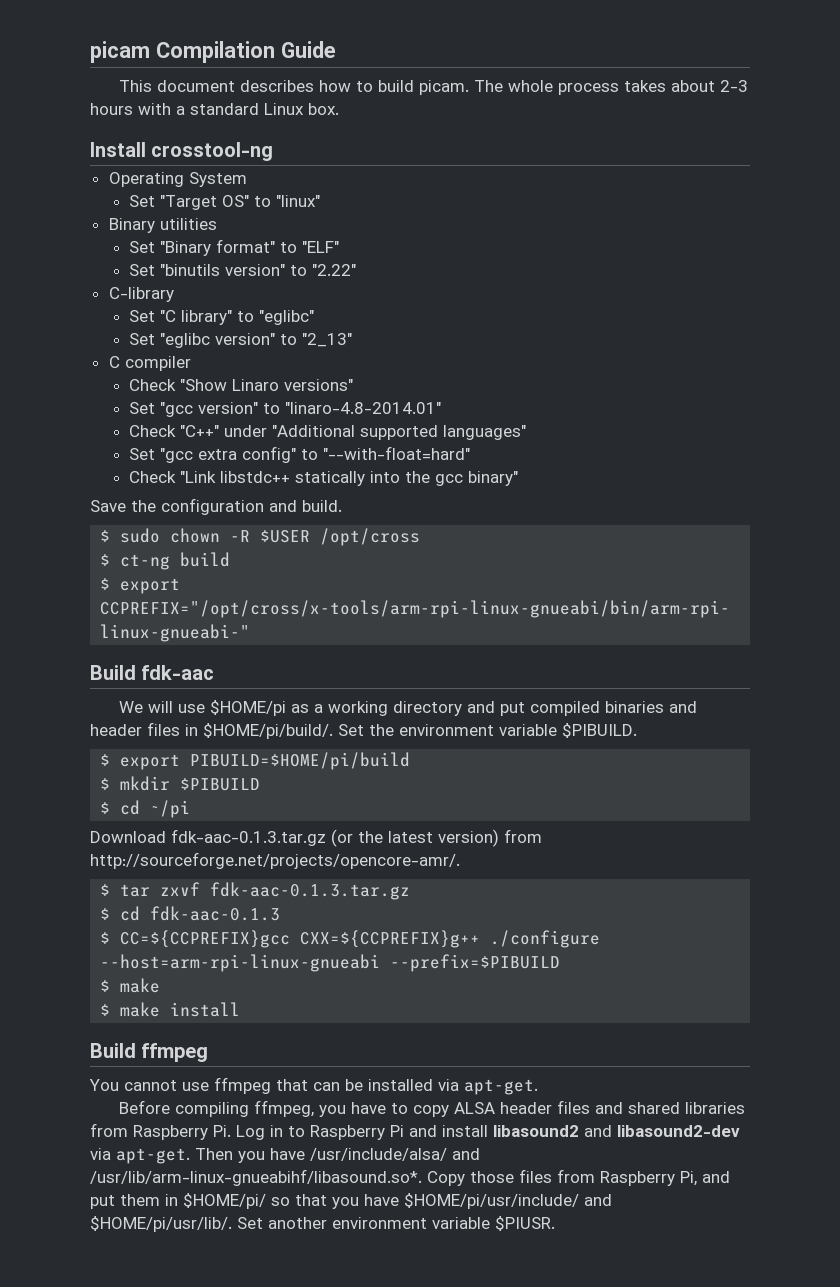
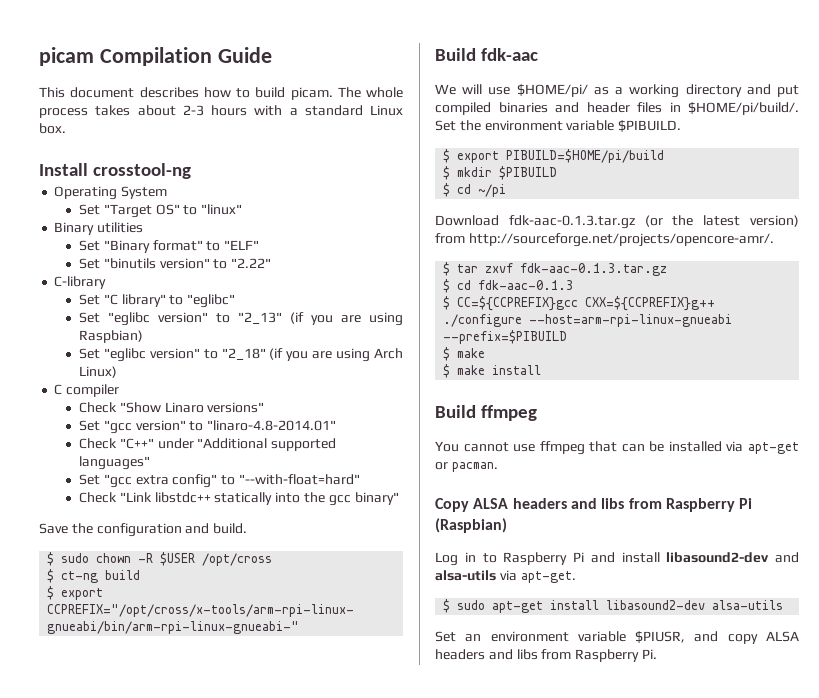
(353, 340) none -> [290,312,403,326] [79,330,144,343] [79,348,404,362] [79,366,118,378] (if you are using Raspbian) // Set "eglibc version" to "2_18" (if you are using Arch Linux)
[210,700,287,716] $HOME/pi -> [516,84,588,97] $HOME/pi/
[464,1079,538,1095] [119,1100,746,1117] [90,1123,231,1140] apt-get. // Before compiling ffmpeg, you have to copy ALSA header files and shared libraries from Raspberry Pi. -> [748,442,799,454] [435,462,498,472] [435,498,753,512] [435,518,507,533] apt-get or pacman. // Copy ALSA headers and libs from Raspberry Pi (Raspbian) //
[493,1125,740,1137] [90,1148,480,1164] [90,1169,730,1186] [90,1193,612,1209] [90,1216,555,1232] libasound2 and libasound2-dev via apt-get. Then you have /usr/include/alsa/ and /usr/lib/arm-linux-gnueabihf/libasound.so*. Copy those files from Raspberry Pi, and put them in $HOME/pi/ so that you have $HOME/pi/usr/include/ and $HOME/pi/usr/lib/. Set another environment variable $PIUSR. -> [666,552,799,563] [435,570,576,583] [443,599,784,613] [435,631,799,644] [435,649,657,662] libasound2-dev and alsa-utils via apt-get. // $ sudo apt-get install libasound2-dev alsa-utils // Set an environment variable $PIUSR, and copy ALSA headers and libs from Raspberry Pi.

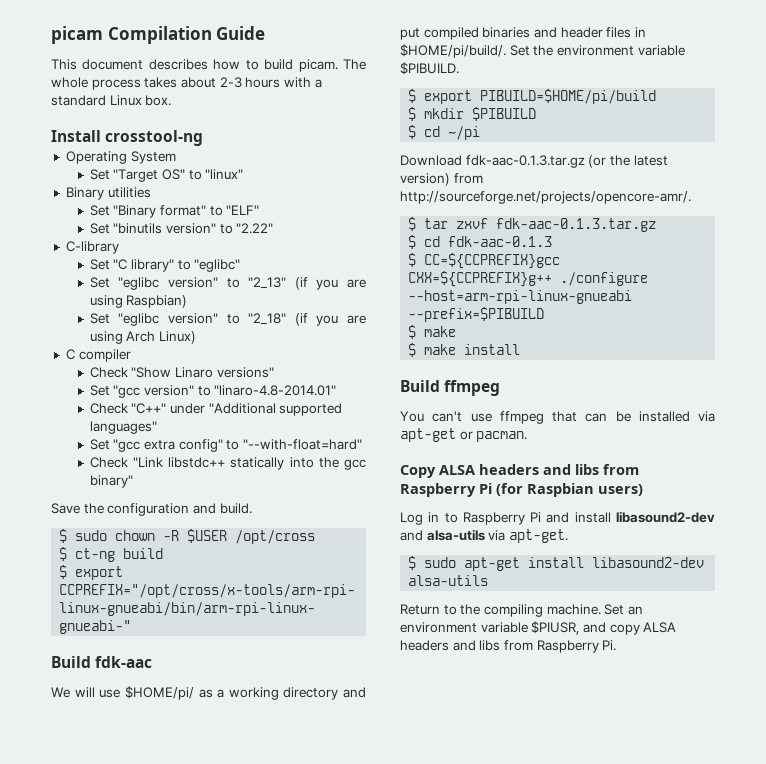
[463,442,509,452] cannot -> [432,411,463,422] can't
[435,518,507,533] (Raspbian) -> [496,483,643,497] (for Raspbian users)
(784, 605) none -> [400,604,601,617] Return to the compiling machine.

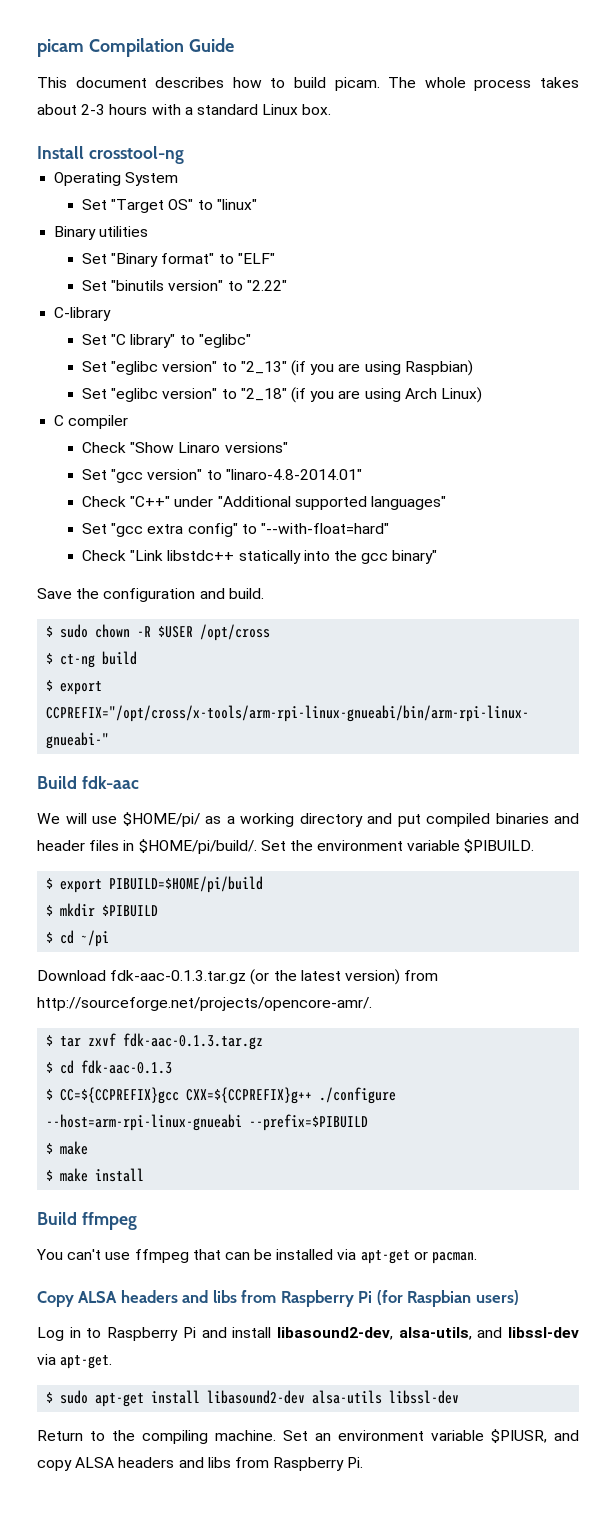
[616,511,715,523] [400,529,485,541] libasound2-dev and alsa-utils -> [276,1327,579,1340] libasound2-dev, alsa-utils, and libssl-dev
(489, 580) none -> [389,1390,460,1404] libssl-dev

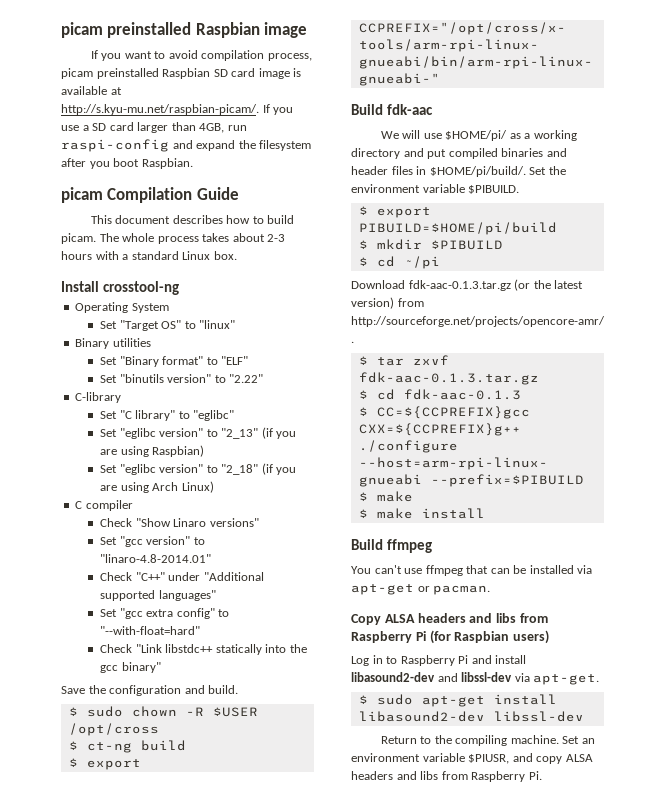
[37,39,84,57] picam -> [61,22,308,38] [90,50,312,61] [61,68,302,79] [61,86,122,95] [61,104,294,115] [61,122,247,133] [61,139,312,152] [61,158,193,169] [61,187,103,203] picam preinstalled Raspbian image // If you want to avoid compilation process, picam preinstalled Raspbian SD card image is available at http://s.kyu-mu.net/raspbian-picam/. If you use a SD card larger than 4GB, run raspi-config and expand the filesystem after you boot Raspbian. // picam
[276,1327,472,1340] libasound2-dev, alsa-utils, -> [351,672,435,682] libasound2-dev
[312,1390,383,1404] alsa-utils -> (485, 716) none

